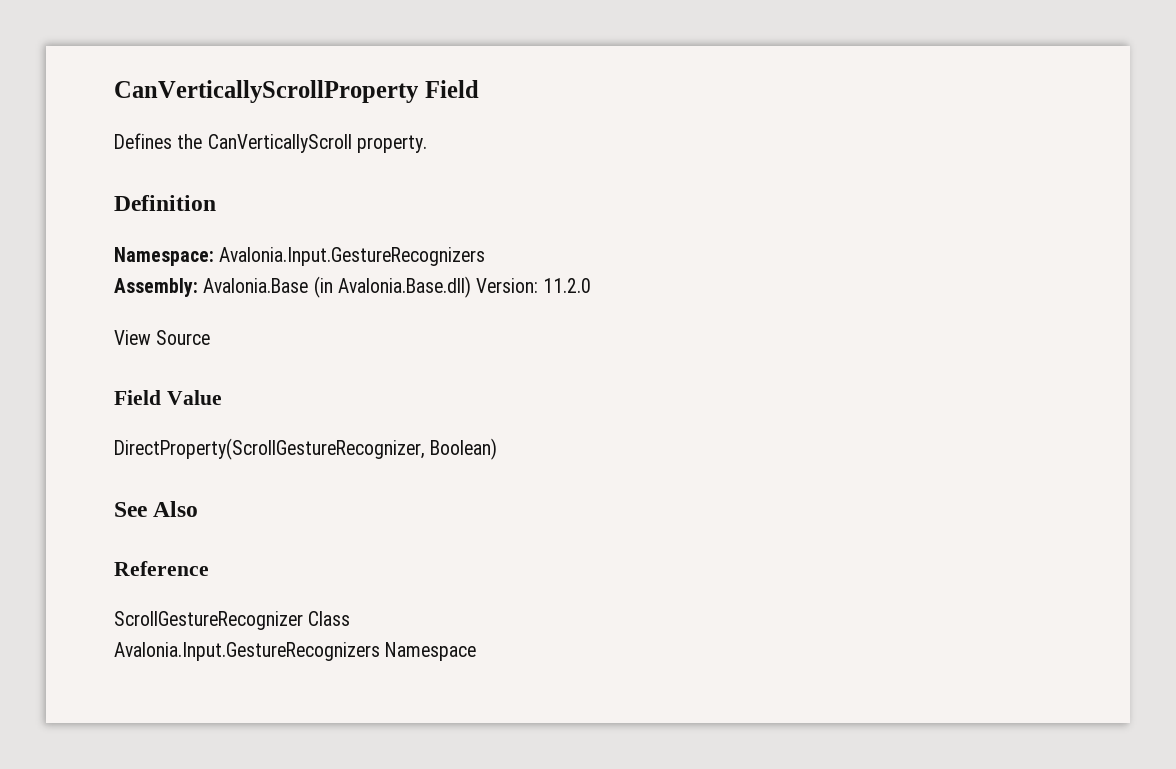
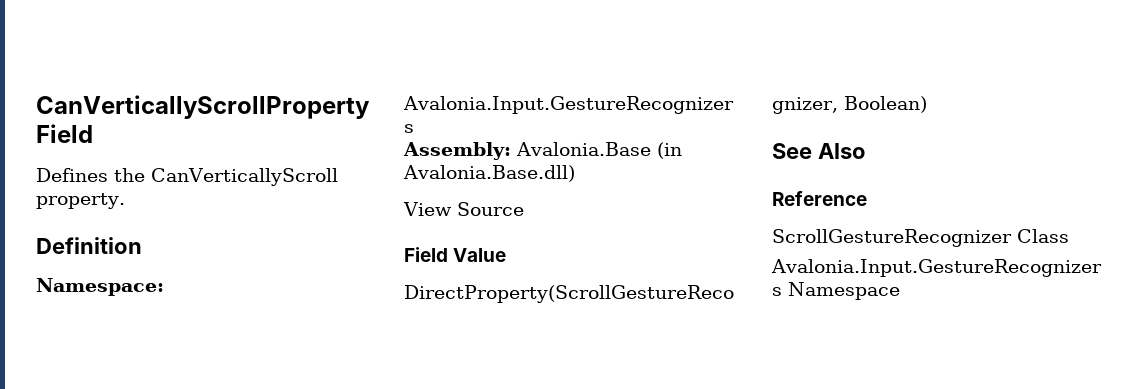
[476,278,592,293] Version: 11.2.0 -> (575, 173) none

